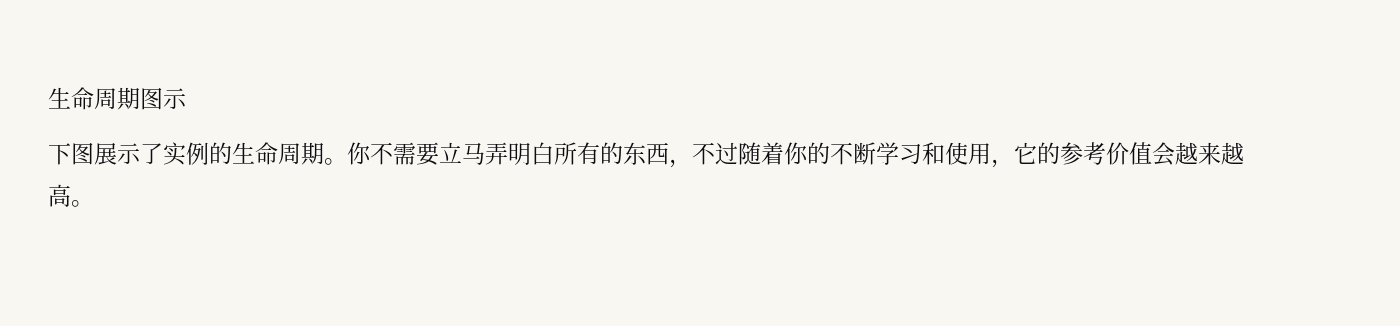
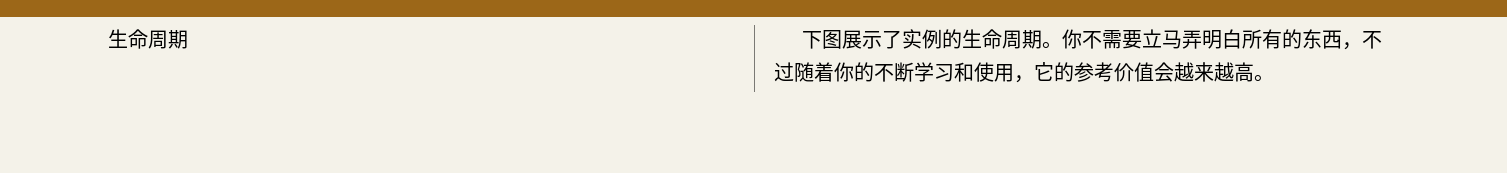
[48,87,187,110] 生命周期图示 -> [108,29,188,49] 生命周期

